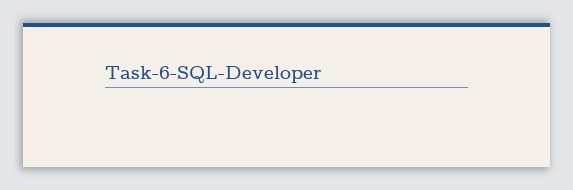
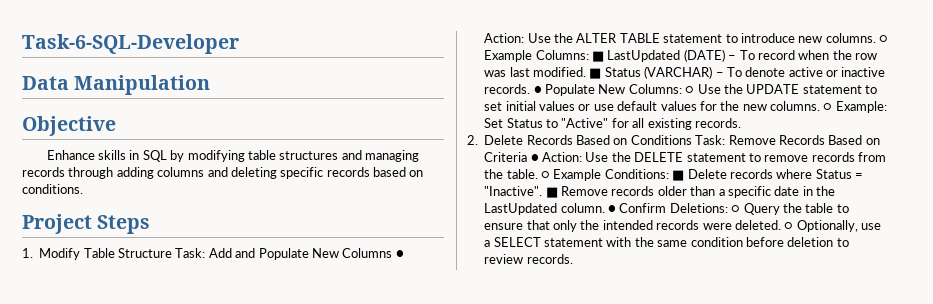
(322, 74) none -> [22,75,211,95] [22,116,116,136] [46,150,420,162] [22,167,424,179] [22,184,83,194] [22,214,151,234] [22,248,404,260] [484,33,888,43] [484,49,877,62] [484,66,886,79] [484,84,877,96] [484,101,887,113] [484,118,741,130] [467,135,880,145] [484,152,886,162] [484,169,863,181] [484,186,835,198] [484,203,849,215] [484,220,881,232] [484,237,849,247] [484,254,573,264] // Data Manipulation // Objective // Enhance skills in SQL by modifying table structures and managing records through adding columns and deleting specific records based on conditions. // Project Steps // 1. Modify Table Structure Task: Add and Populate New Columns ● Action: Use the ALTER TABLE statement to introduce new columns. ○ Example Columns: ■ LastUpdated (DATE) – To record when the row was last modified. ■ Status (VARCHAR) – To denote active or inactive records. ● Populate New Columns: ○ Use the UPDATE statement to set initial values or use default values for the new columns. ○ Example: Set Status to "Active" for all existing records. // 2. Delete Records Based on Conditions Task: Remove Records Based on Criteria ● Action: Use the DELETE statement to remove records from the table. ○ Example Conditions: ■ Delete records where Status = "Inactive". ■ Remove records older than a specific date in the LastUpdated column. ● Confirm Deletions: ○ Query the table to ensure that only the intended records were deleted. ○ Optionally, use a SELECT statement with the same condition before deletion to review records.

